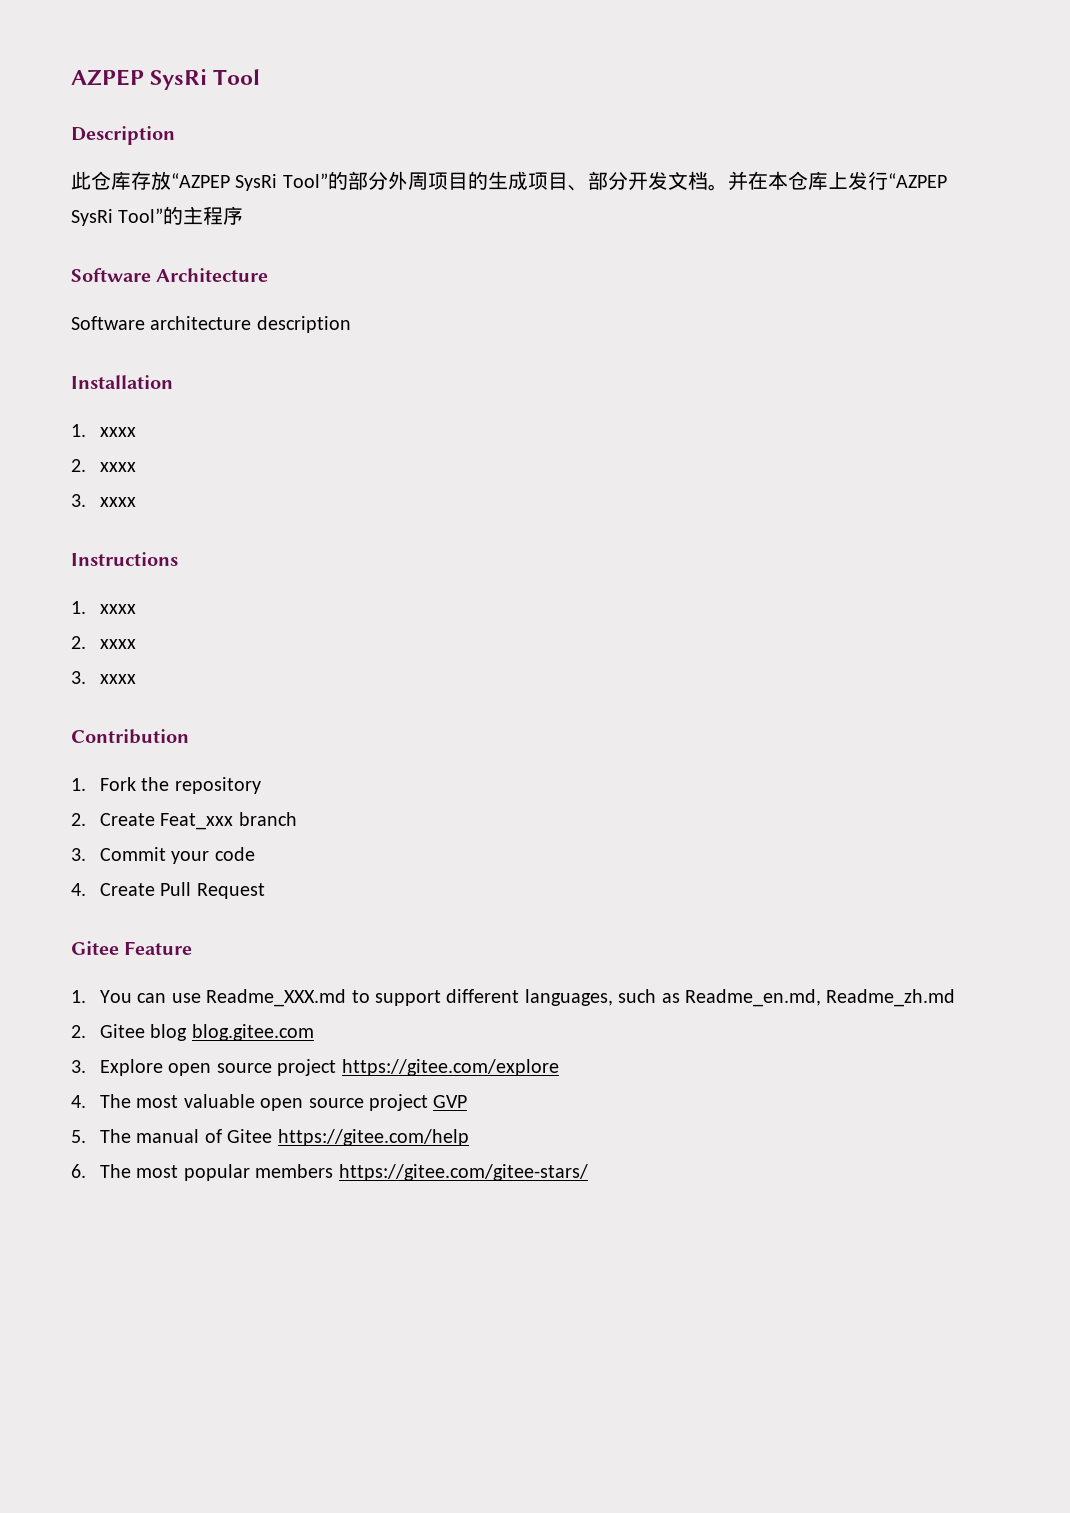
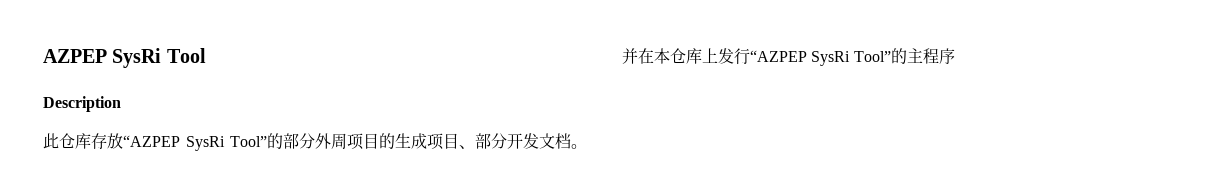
[71,268,269,282] [71,316,351,333] [71,375,173,389] [71,424,136,437] [71,459,136,472] [71,494,136,507] [71,552,178,566] [71,601,136,614] [71,636,136,649] [71,671,136,684] [71,729,189,744] [71,777,261,794] [71,812,297,830] [71,847,255,864] [71,882,265,899] [71,941,193,955] [71,989,956,1007] [71,1024,314,1041] [71,1059,559,1076] [71,1094,468,1111] [71,1129,469,1146] [71,1164,588,1181] // Software Architecture // Software architecture description // Installation // 1. xxxx // 2. xxxx // 3. xxxx // Instructions // 1. xxxx // 2. xxxx // 3. xxxx // Contribution // 1. Fork the repository // 2. Create Feat_xxx branch // 3. Commit your code // 4. Create Pull Request // Gitee Feature // 1. You can use Readme_XXX.md to support different languages, such as Readme_en.md, Readme_zh.md // 2. Gitee blog blog.gitee.com // 3. Explore open source project https://gitee.com/explore // 4. The most valuable open source project GVP // 5. The manual of Gitee https://gitee.com/help // 6. The most popular members https://gitee.com/gitee-stars/ -> (955, 56) none

